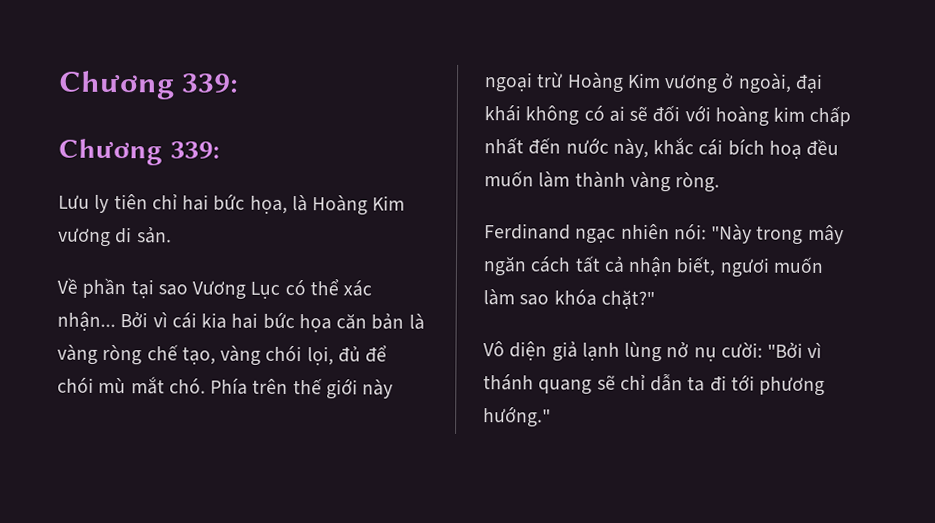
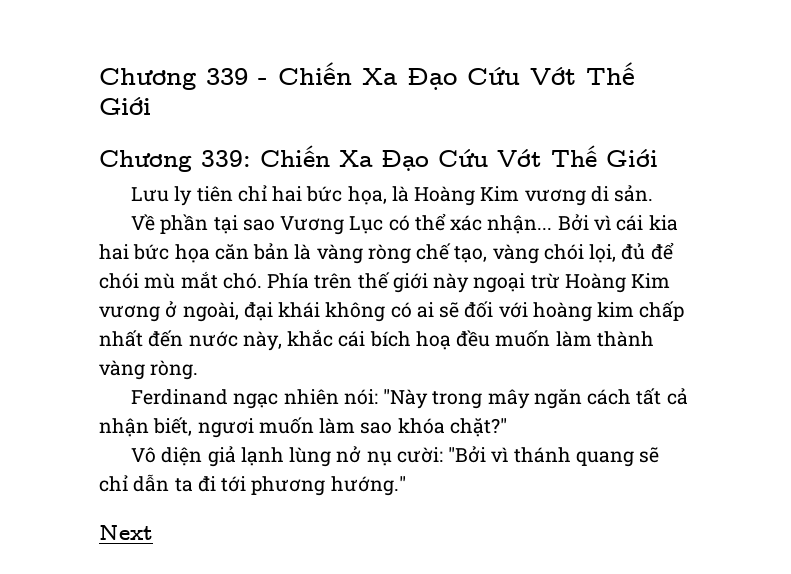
[58,70,240,100] [58,138,220,166] Chương 339: // Chương 339: -> [99,62,635,90] [99,97,151,115] [99,145,658,172] Chương 339 - Chiến Xa Đạo Cứu Vớt Thế Giới // Chương 339: Chiến Xa Đạo Cứu Vớt Thế Giới
(551, 417) none -> [99,525,153,540] // Next

